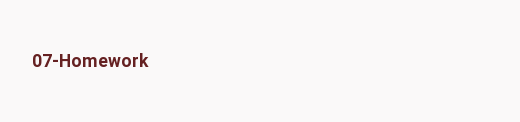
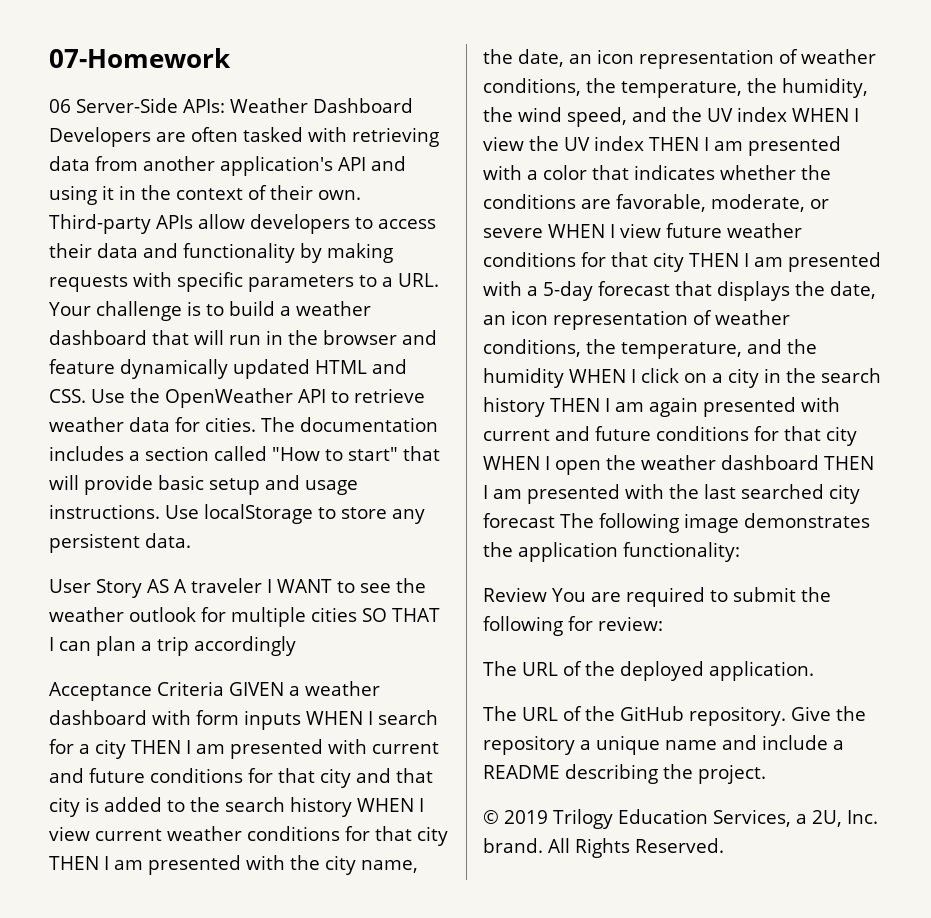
(149, 60) none -> [49,98,413,113] [49,127,439,147] [49,156,406,176] [49,185,361,205] [49,214,436,234] [49,243,393,263] [49,272,439,292] [49,301,371,321] [49,330,437,345] [49,359,407,379] [49,388,425,408] [49,417,438,432] [49,446,440,461] [49,475,358,495] [49,504,425,524] [49,533,191,553] [49,578,426,598] [49,607,440,627] [49,636,296,656] [49,681,380,701] [49,710,438,730] [49,739,439,759] [49,768,433,788] [49,797,424,817] [49,826,448,846] [49,855,418,875] [483,49,876,69] [483,78,868,98] [483,107,859,127] [483,136,841,156] [483,165,831,180] [483,194,829,212] [483,223,802,238] [483,252,881,272] [483,281,876,301] [483,310,790,330] [483,339,817,359] [483,368,881,388] [483,397,840,417] [483,426,857,446] [483,455,874,475] [483,484,860,504] [483,513,870,533] [483,542,740,562] [483,587,831,607] [483,616,663,636] [483,661,814,681] [483,706,866,726] [483,735,844,755] [483,764,766,784] [483,809,878,829] [483,838,724,858] // 06 Server-Side APIs: Weather Dashboard Developers are often tasked with retrieving data from another application's API and using it in the context of their own. Third-party APIs allow developers to access their data and functionality by making requests with specific parameters to a URL. Your challenge is to build a weather dashboard that will run in the browser and feature dynamically updated HTML and CSS. Use the OpenWeather API to retrieve weather data for cities. The documentation includes a section called "How to start" that will provide basic setup and usage instructions. Use localStorage to store any persistent data. // User Story AS A traveler I WANT to see the weather outlook for multiple cities SO THAT I can plan a trip accordingly // Acceptance Criteria GIVEN a weather dashboard with form inputs WHEN I search for a city THEN I am presented with current and future conditions for that city and that city is added to the search history WHEN I view current weather conditions for that city THEN I am presented with the city name, the date, an icon representation of weather conditions, the temperature, the humidity, the wind speed, and the UV index WHEN I view the UV index THEN I am presented with a color that indicates whether the conditions are favorable, moderate, or severe WHEN I view future weather conditions for that city THEN I am presented with a 5-day forecast that displays the date, an icon representation of weather conditions, the temperature, and the humidity WHEN I click on a city in the search history THEN I am again presented with current and future conditions for that city WHEN I open the weather dashboard THEN I am presented with the last searched city forecast The following image demonstrates the application functionality: // Review You are required to submit the following for review: // The URL of the deployed application. // The URL of the GitHub repository. Give the repository a unique name and include a README describing the project. // © 2019 Trilogy Education Services, a 2U, Inc. brand. All Rights Reserved.

